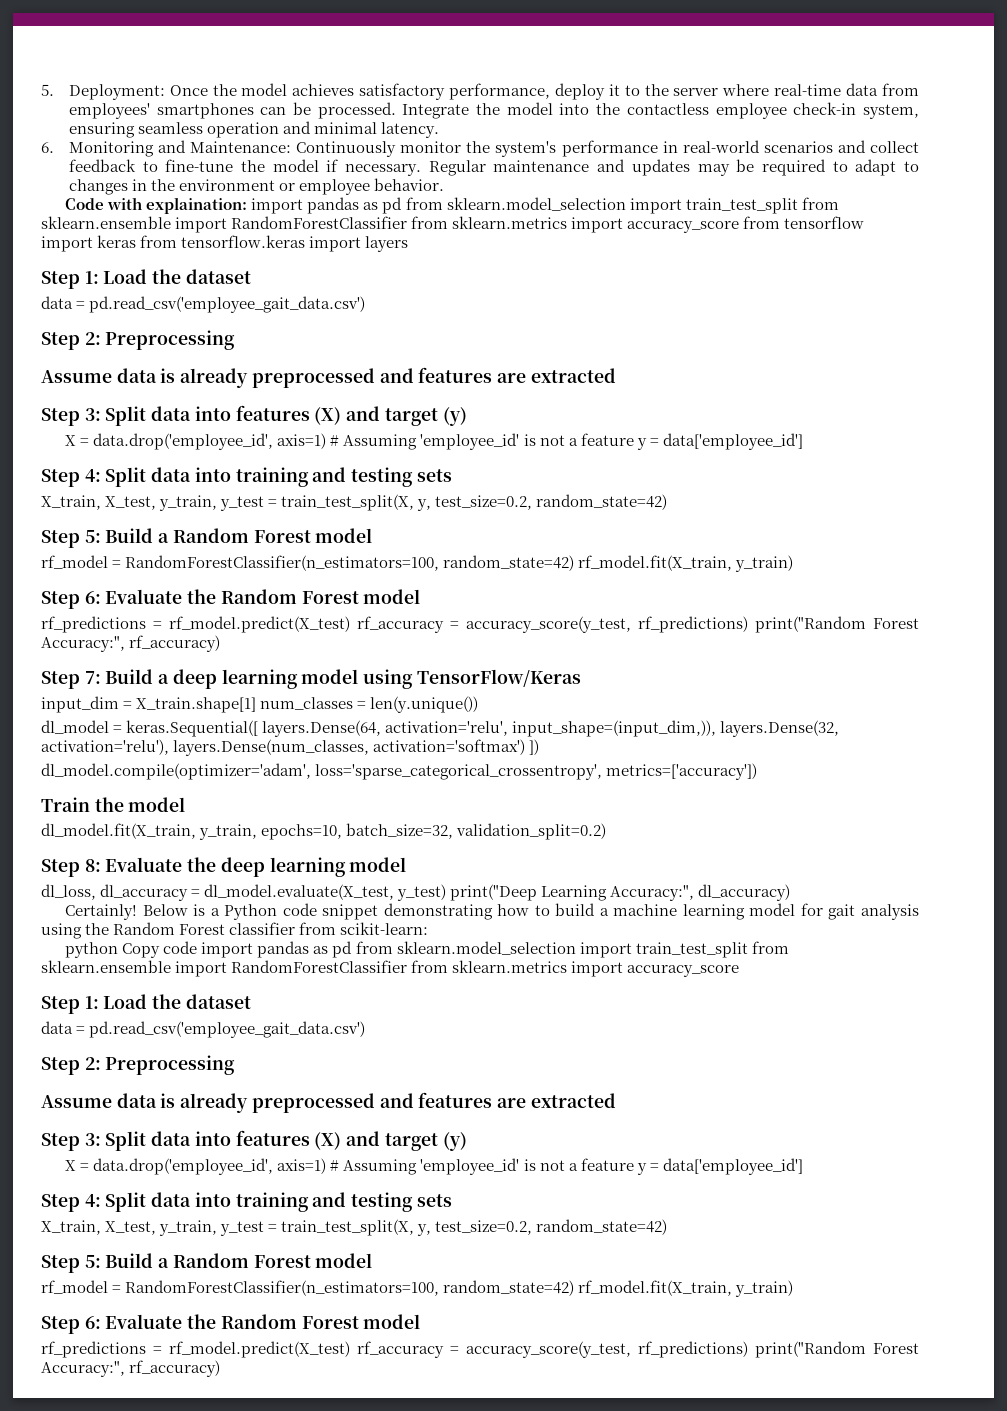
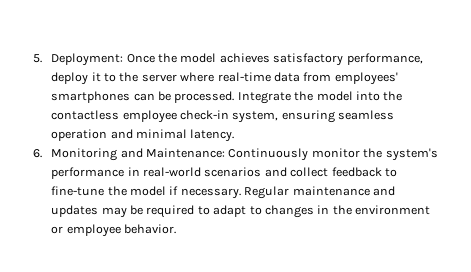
[65,197,839,214] [41,216,865,233] [41,235,409,252] [41,269,251,289] [41,296,366,313] [41,330,236,350] [41,367,616,388] [41,405,467,426] [65,433,803,450] [41,467,452,487] [41,494,668,511] [41,528,373,548] [41,555,794,572] [41,589,421,609] [41,616,919,633] [41,635,221,652] [41,669,581,689] [41,696,479,713] [41,720,840,737] [41,739,540,756] [41,763,758,780] [41,797,186,812] [41,823,607,840] [41,857,407,877] [41,884,791,901] [65,903,919,920] [41,922,429,939] [65,941,789,958] [41,960,740,977] [41,994,251,1014] [41,1021,366,1038] [41,1055,236,1075] [41,1092,616,1113] [41,1130,467,1151] [65,1158,803,1175] [41,1192,452,1212] [41,1219,668,1236] [41,1253,373,1273] [41,1280,794,1297] [41,1314,421,1334] [41,1341,919,1358] [41,1360,221,1377] // Code with explaination: import pandas as pd from sklearn.model_selection import train_test_split from sklearn.ensemble import RandomForestClassifier from sklearn.metrics import accuracy_score from tensorflow import keras from tensorflow.keras import layers // Step 1: Load the dataset // data = pd.read_csv('employee_gait_data.csv') // Step 2: Preprocessing // Assume data is already preprocessed and features are extracted // Step 3: Split data into features (X) and target (y) // X = data.drop('employee_id', axis=1) # Assuming 'employee_id' is not a feature y = data['employee_id'] // Step 4: Split data into training and testing sets // X_train, X_test, y_train, y_test = train_test_split(X, y, test_size=0.2, random_state=42) // Step 5: Build a Random Forest model // rf_model = RandomForestClassifier(n_estimators=100, random_state=42) rf_model.fit(X_train, y_train) // Step 6: Evaluate the Random Forest model // rf_predictions = rf_model.predict(X_test) rf_accuracy = accuracy_score(y_test, rf_predictions) print("Random Forest Accuracy:", rf_accuracy) // Step 7: Build a deep learning model using TensorFlow/Keras // input_dim = X_train.shape[1] num_classes = len(y.unique()) // dl_model = keras.Sequential([ layers.Dense(64, activation='relu', input_shape=(input_dim,)), layers.Dense(32, activation='relu'), layers.Dense(num_classes, activation='softmax') ]) // dl_model.compile(optimizer='adam', loss='sparse_categorical_crossentropy', metrics=['accuracy']) // Train the model // dl_model.fit(X_train, y_train, epochs=10, batch_size=32, validation_split=0.2) // Step 8: Evaluate the deep learning model // dl_loss, dl_accuracy = dl_model.evaluate(X_test, y_test) print("Deep Learning Accuracy:", dl_accuracy) // Certainly! Below is a Python code snippet demonstrating how to build a machine learning model for gait analysis using the Random Forest classifier from scikit-learn: // python Copy code import pandas as pd from sklearn.model_selection import train_test_split from sklearn.ensemble import RandomForestClassifier from sklearn.metrics import accuracy_score // Step 1: Load the dataset // data = pd.read_csv('employee_gait_data.csv') // Step 2: Preprocessing // Assume data is already preprocessed and features are extracted // Step 3: Split data into features (X) and target (y) // X = data.drop('employee_id', axis=1) # Assuming 'employee_id' is not a feature y = data['employee_id'] // Step 4: Split data into training and testing sets // X_train, X_test, y_train, y_test = train_test_split(X, y, test_size=0.2, random_state=42) // Step 5: Build a Random Forest model // rf_model = RandomForestClassifier(n_estimators=100, random_state=42) rf_model.fit(X_train, y_train) // Step 6: Evaluate the Random Forest model // rf_predictions = rf_model.predict(X_test) rf_accuracy = accuracy_score(y_test, rf_predictions) print("Random Forest Accuracy:", rf_accuracy) -> (177, 229) none

